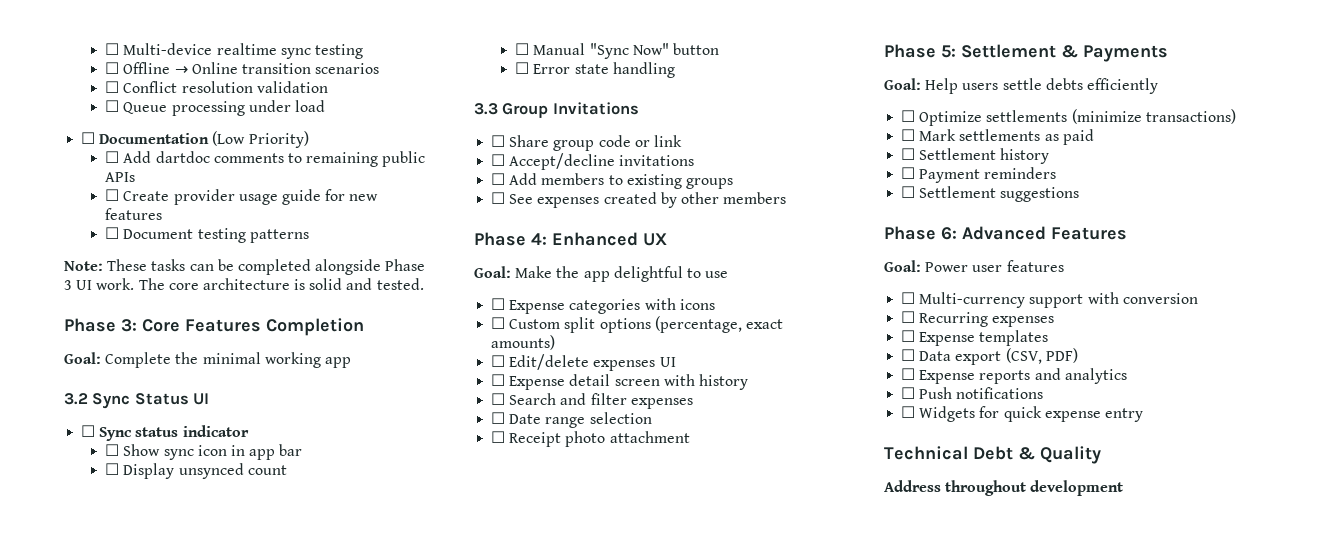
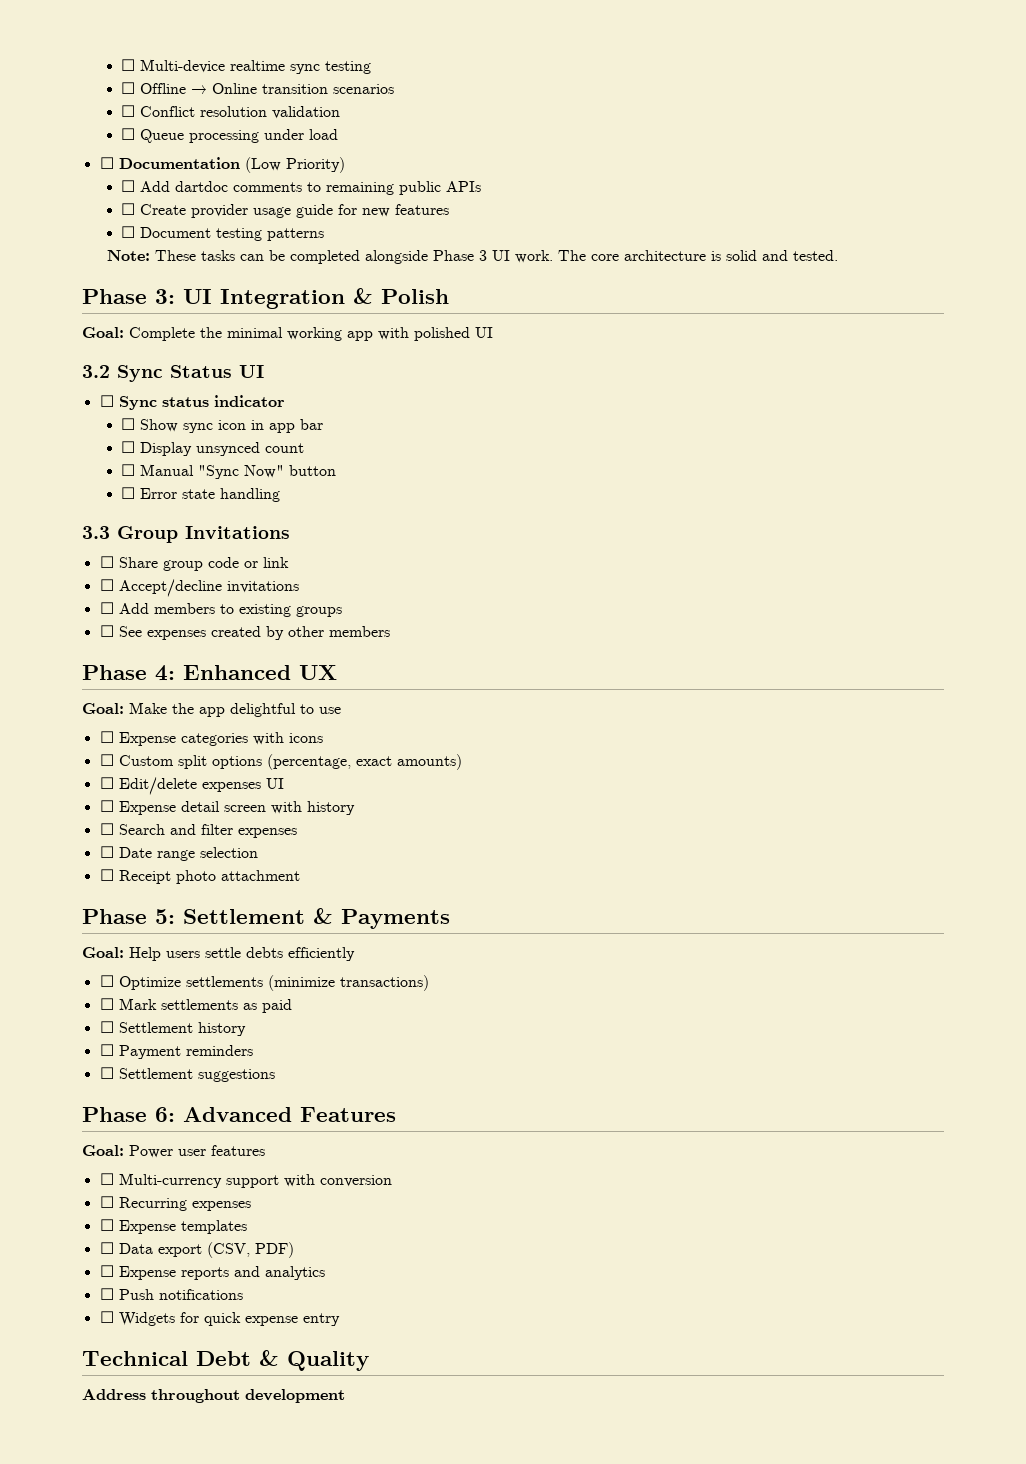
[142,318,364,336] Core Features Completion -> [183,288,449,309] UI Integration & Polish
(351, 362) none -> [378,327,493,341] with polished UI

